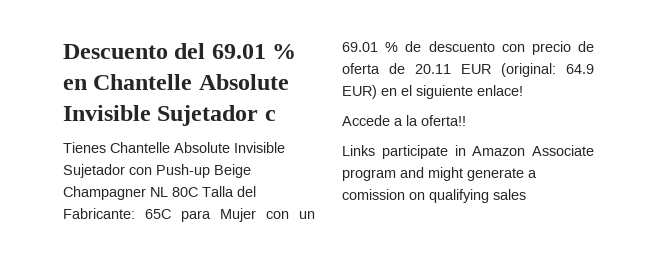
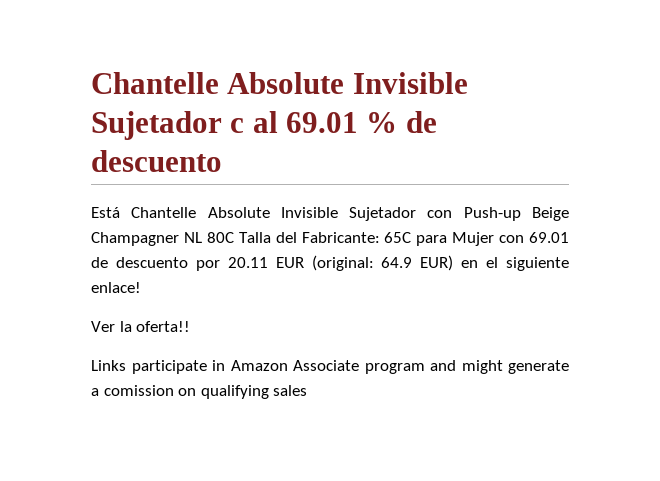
[63,43,297,59] [63,79,87,90] Descuento del 69.01 % en -> (91, 83) none
[63,142,106,153] // Tienes -> [252,111,437,133] [91,150,222,172] [91,207,120,218] al 69.01 % de descuento // Está
[299,211,315,219] [342,41,594,55] [342,63,405,74] un 69.01 % de descuento con precio de oferta de -> [528,232,569,243] [91,257,220,271] 69.01 de descuento por
[342,115,403,126] Accede a -> [91,321,115,332] Ver

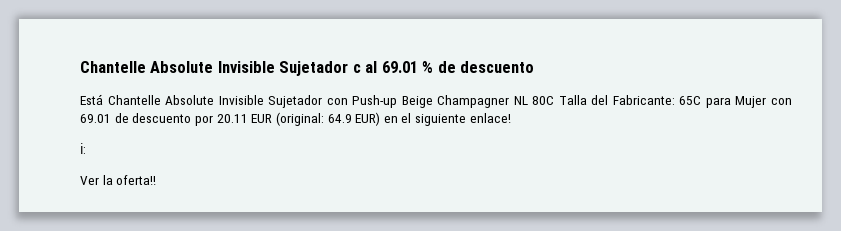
(141, 287) none -> [80,143,86,154] // ℹ:
[91,360,569,374] [91,385,308,399] // Links participate in Amazon Associate program and might generate a comission on qualifying sales -> (157, 180) none

